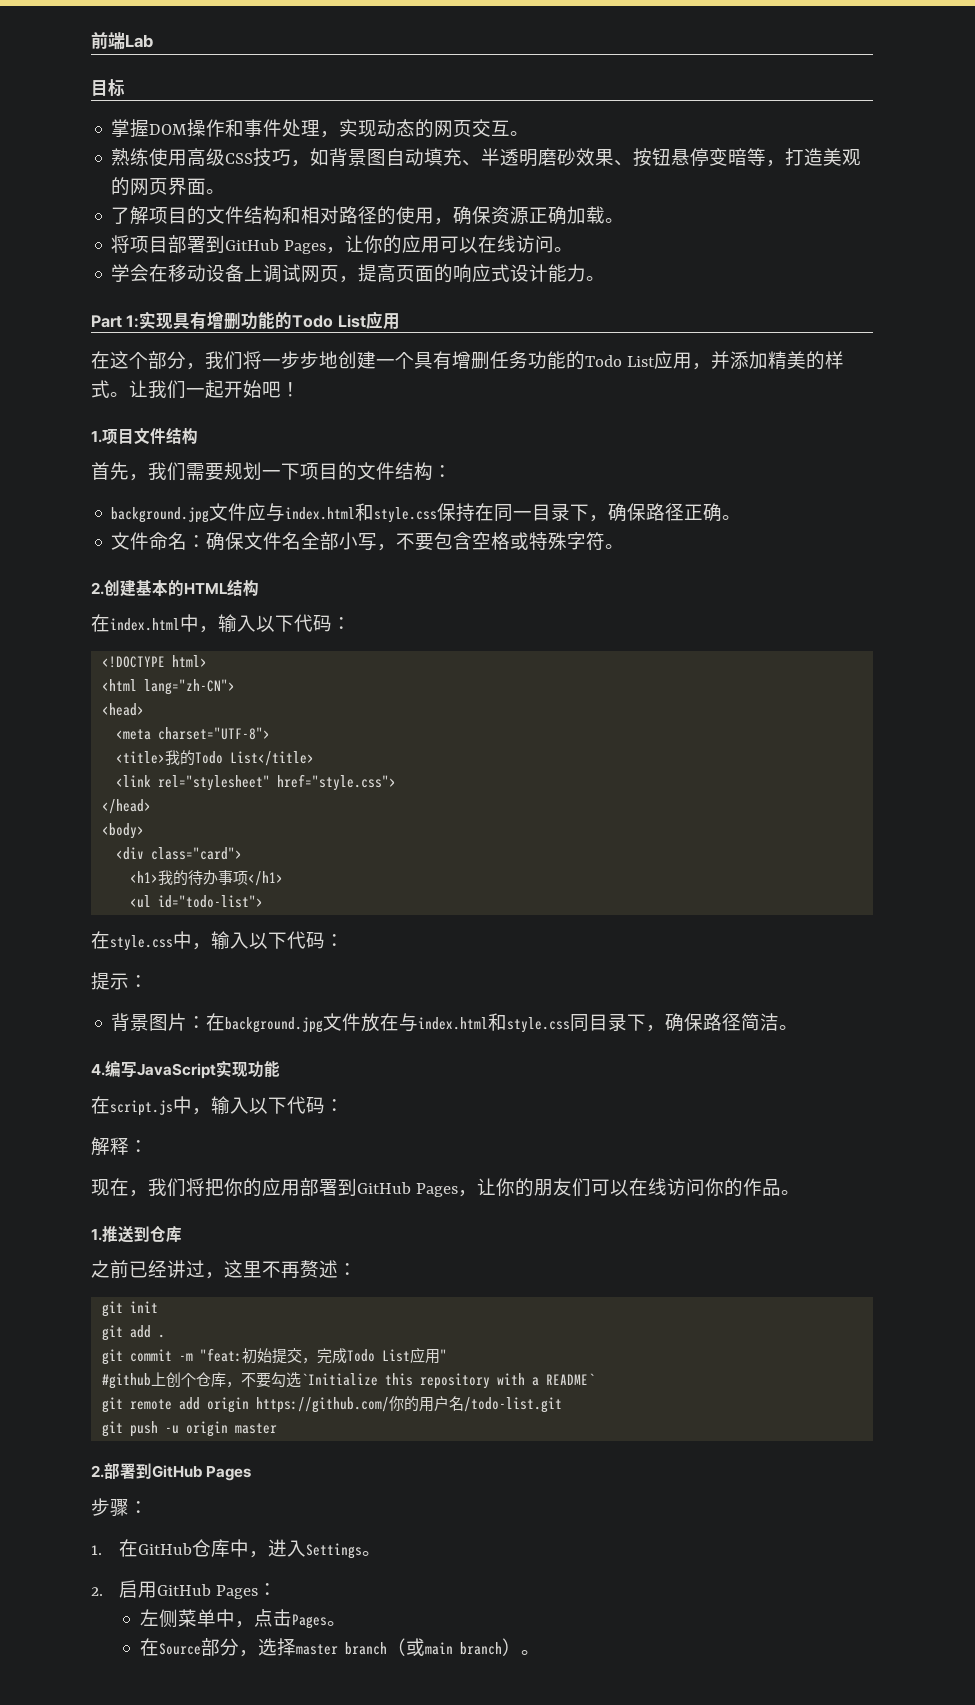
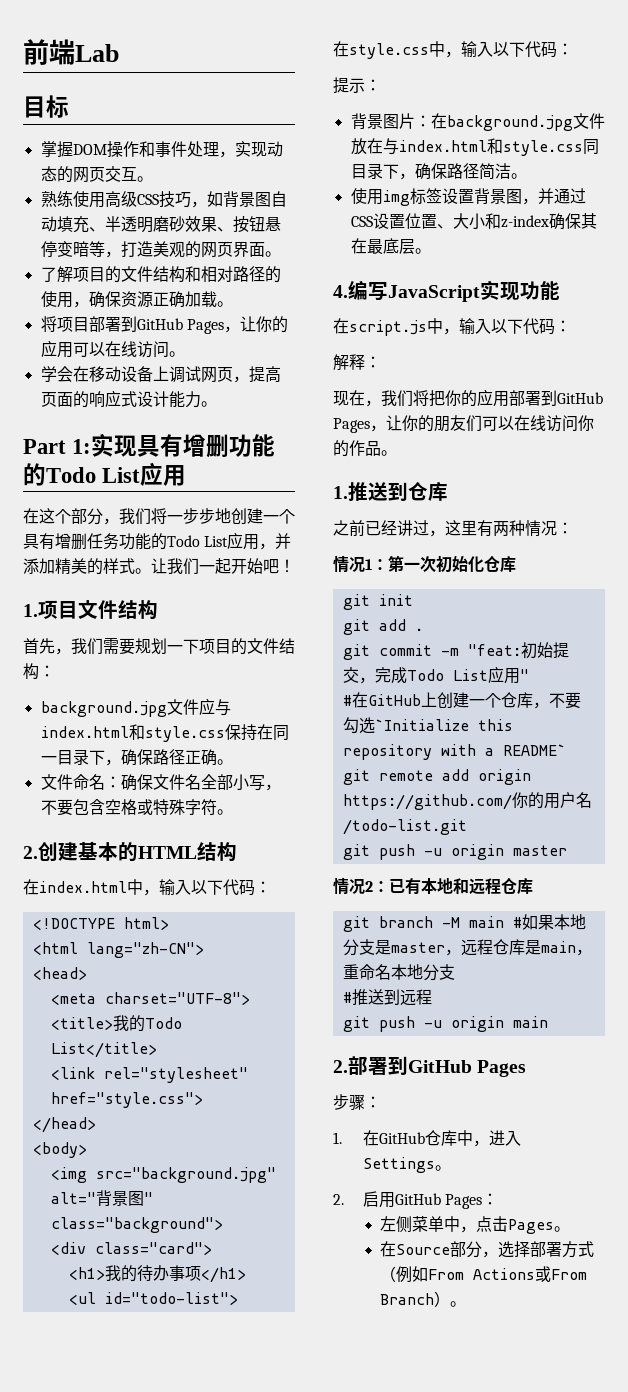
(145, 831) none -> [50,1167,276,1183] [50,1190,153,1206] [50,1217,223,1233] // <img src="background.jpg" alt="背景图" class="background">
(799, 1027) none -> [350,188,586,206] [350,213,597,230] [350,238,431,254] // 使用img标签设置背景图，并通过CSS设置位置、大小和z-index确保其在最底层。
[262,1260,357,1279] 不再赘述： -> [477,520,573,537] [333,555,516,573] 有两种情况： // 情况1：第一次初始化仓库
[102,1372,182,1389] #github上创 -> [342,692,485,709] #在GitHub上创建一
(278, 1428) none -> [333,877,533,895] [342,914,586,932] [342,939,592,956] [342,964,455,981] [342,989,432,1006] [342,1016,548,1032] // 情况2：已有本地和远程仓库 // git branch -M main #如果本地分支是master，远程仓库是main，重命名本地分支 // #推送到远程 // git push -u origin main
[295,1638,502,1656] master branch（或main branch -> [530,1241,595,1258] [380,1266,588,1283] [380,1293,435,1305] 部署方式（例如From Actions或From Branch

